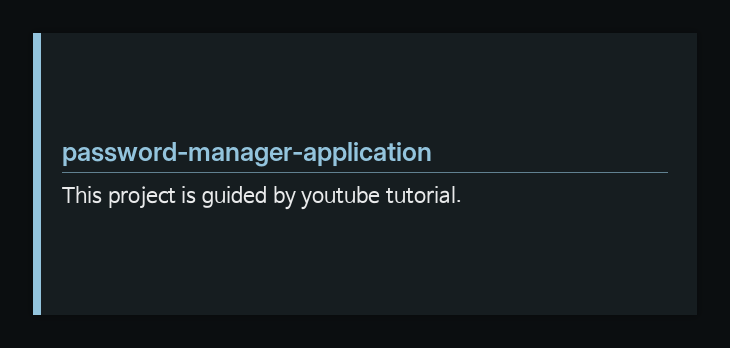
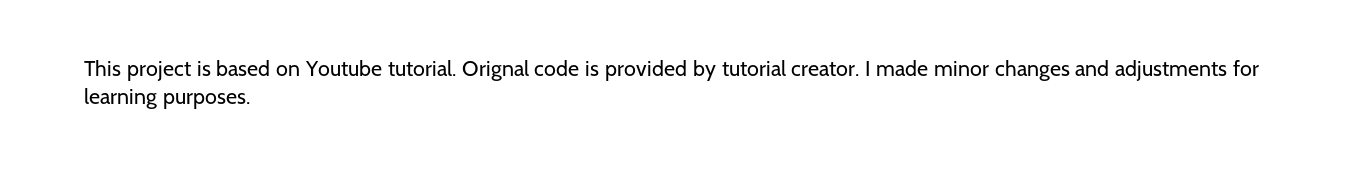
[62,142,432,167] password-manager-application // -> (84, 68) none
[201,186,463,210] guided by youtube tutorial. -> [216,60,1260,81] [84,88,250,109] based on Youtube tutorial. Orignal code is provided by tutorial creator. I made minor changes and adjustments for learning purposes.

